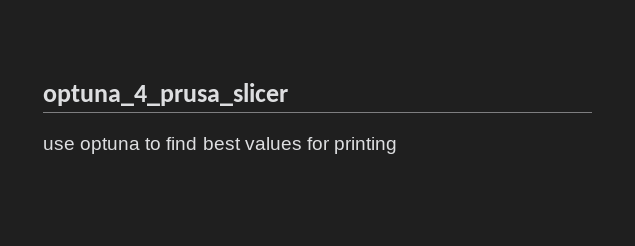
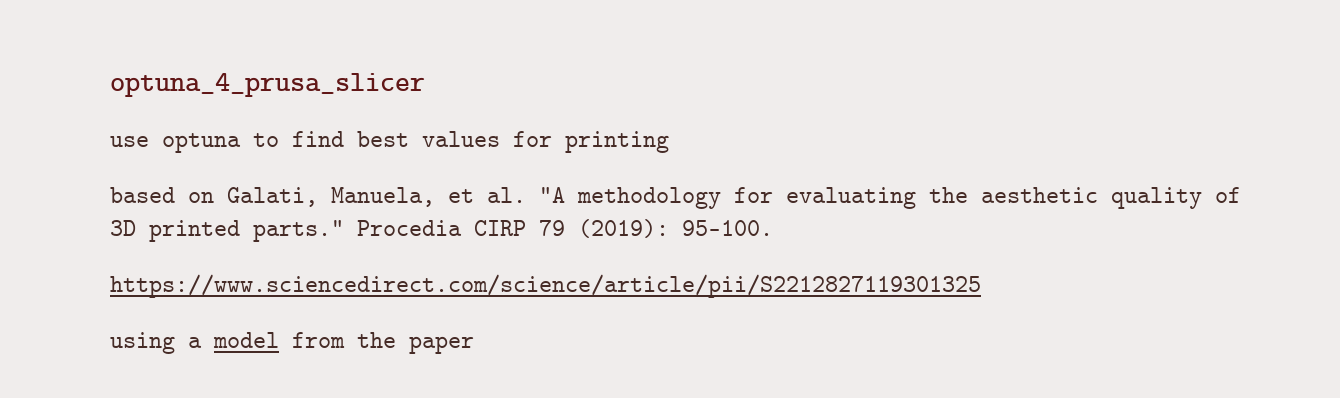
(397, 145) none -> [110,187,1241,209] [110,219,773,242] [110,274,981,298] [110,332,474,354] // based on Galati, Manuela, et al. "A methodology for evaluating the aesthetic quality of 3D printed parts." Procedia CIRP 79 (2019): 95-100. // https://www.sciencedirect.com/science/article/pii/S2212827119301325 // using a model from the paper

